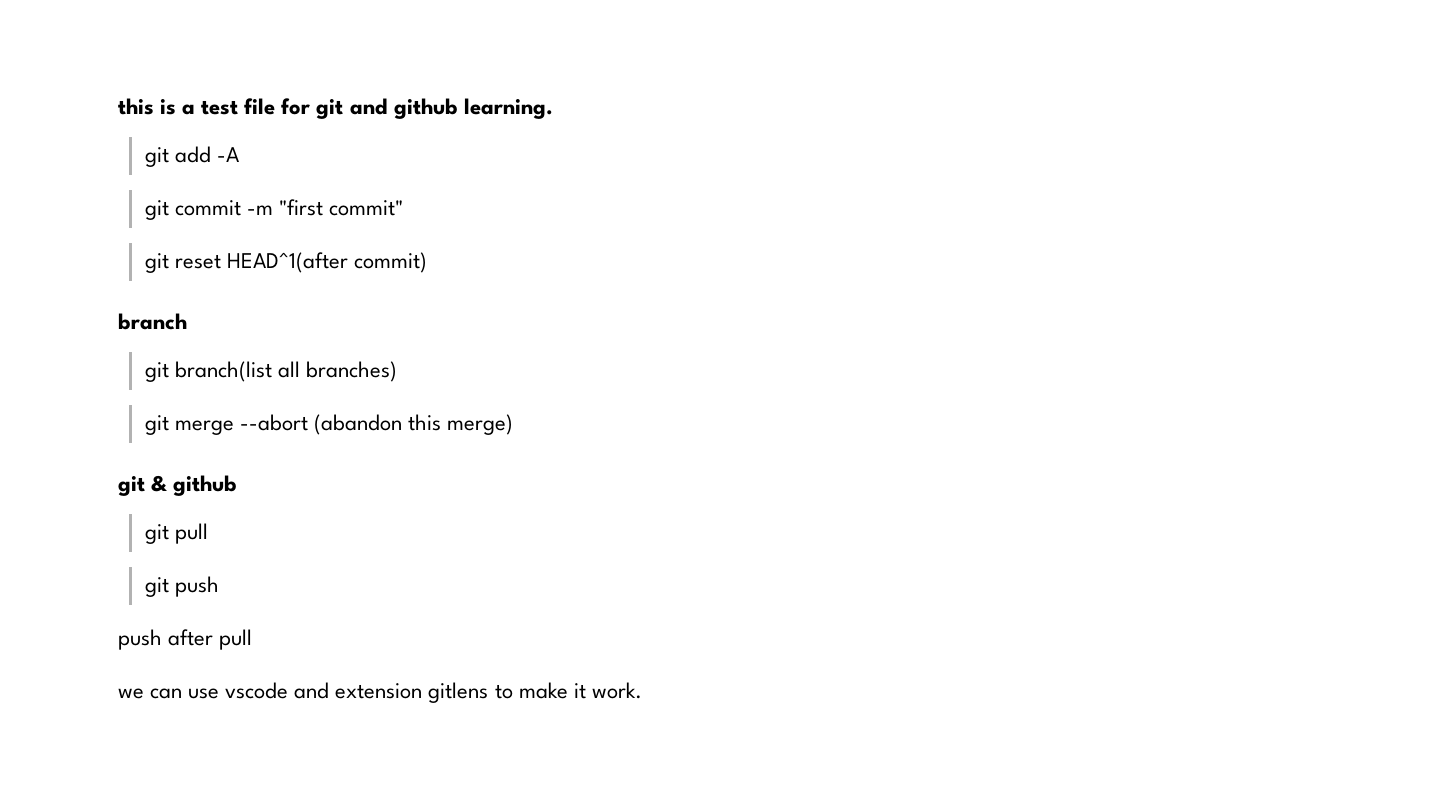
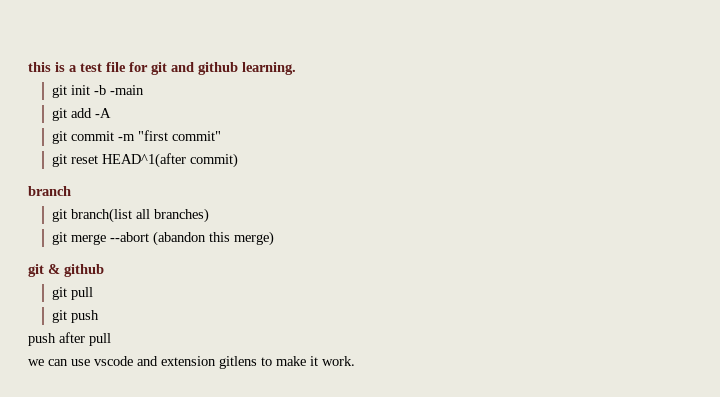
(553, 108) none -> [52,85,145,98] // git init -b -main

